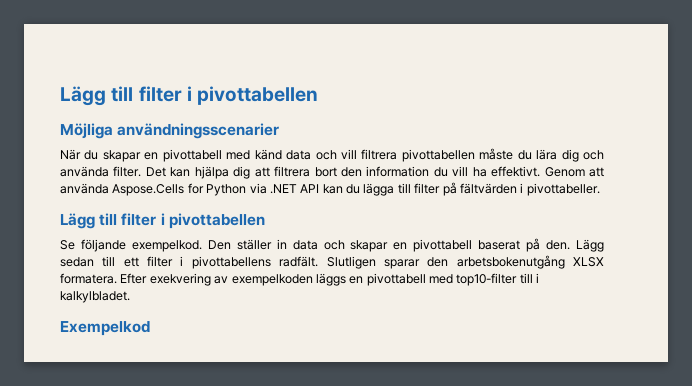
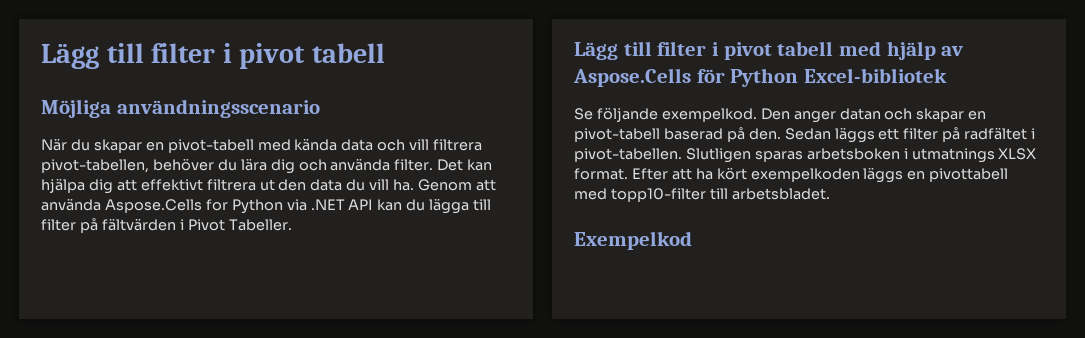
[60,86,319,106] Lägg till filter i pivottabellen -> [41,43,385,69] Lägg till filter i pivot tabell
[117,123,280,139] användningsscenarier -> [116,99,320,118] användningsscenario
[162,149,282,162] pivottabell med känd -> [167,138,338,153] pivot-tabell med kända
[401,148,514,162] pivottabellen måste -> [41,158,214,173] pivot-tabellen, behöver
[274,166,541,177] filtrera bort den information du vill ha effektivt. -> [140,179,415,191] effektivt filtrera ut den data du vill ha.
[526,183,600,196] [60,213,265,229] [60,238,605,252] [60,255,604,269] [60,273,229,286] pivottabeller. // Lägg till filter i pivottabellen // Se följande exempelkod. Den ställer in data och skapar en pivottabell baserat på den. Lägg sedan till ett filter i pivottabellens radfält. Slutligen sparar den arbetsbokenutgång XLSX formatera. Efter exekvering av -> [187,219,292,231] [574,41,964,60] [573,68,948,87] [574,107,987,123] [574,127,1036,143] [574,148,1037,163] [574,167,747,180] Pivot Tabeller. // Lägg till filter i pivot tabell med hjälp av Aspose.Cells för Python Excel-bibliotek // Se följande exempelkod. Den anger datan och skapar en pivot-tabell baserad på den. Sedan läggs ett filter på radfältet i pivot-tabellen. Slutligen sparas arbetsboken i utmatnings XLSX format. Efter att ha kört
[456,273,540,286] [60,291,130,303] top10-filter till i kalkylbladet. -> [610,188,830,202] topp10-filter till arbetsbladet.

